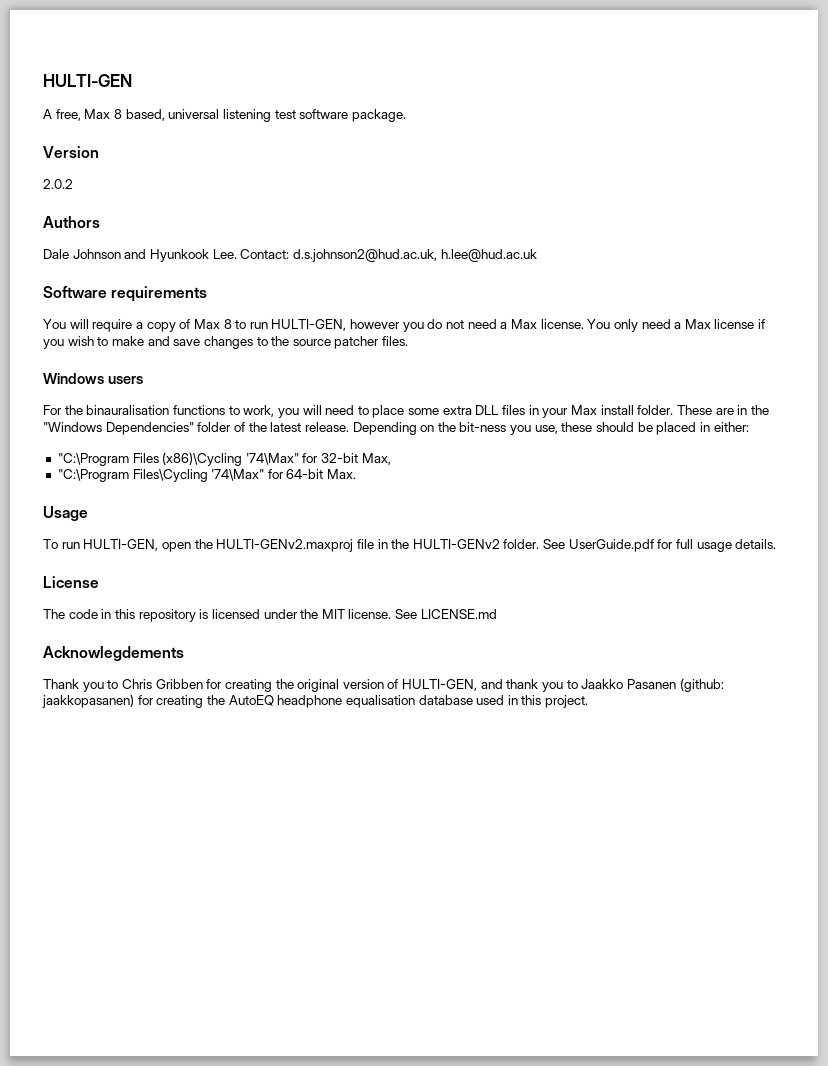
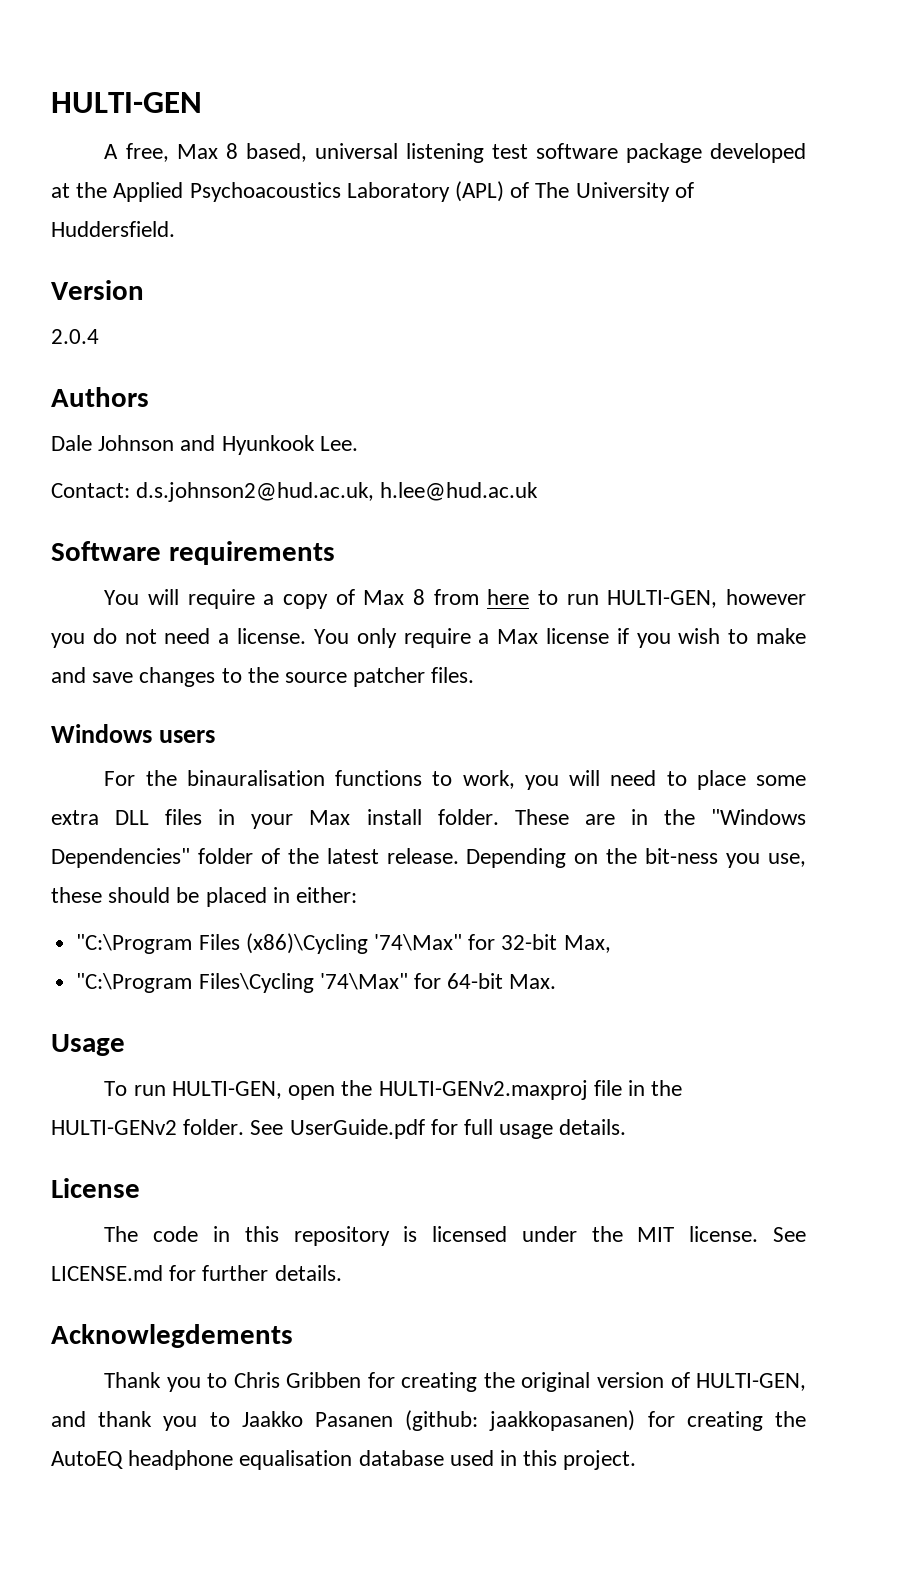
[351,109,406,122] package. -> [625,143,807,163] [51,181,694,202] [51,221,175,237] package developed at the Applied Psychoacoustics Laboratory (APL) of The University of Huddersfield.
[43,179,73,189] 2.0.2 -> [51,329,99,344] 2.0.4
(237, 254) none -> (358, 443) //
(232, 324) none -> [433,589,530,605] from here
[510,319,537,329] Max -> (230, 638) none
[641,319,671,329] need -> [403,628,471,648] require
(497, 614) none -> [169,1265,342,1281] for further details.

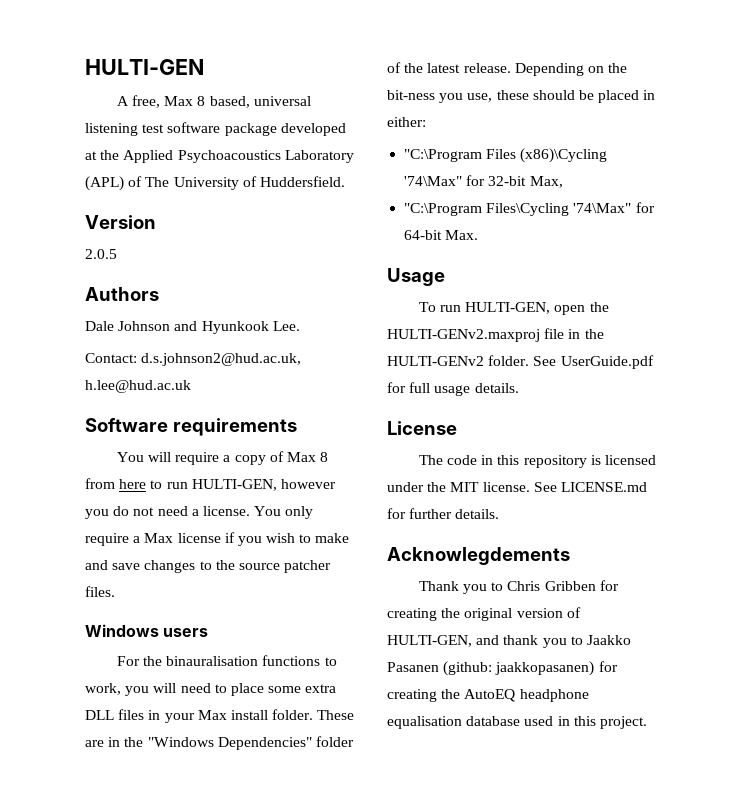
[51,329,99,344] 2.0.4 -> [85,249,117,259] 2.0.5

